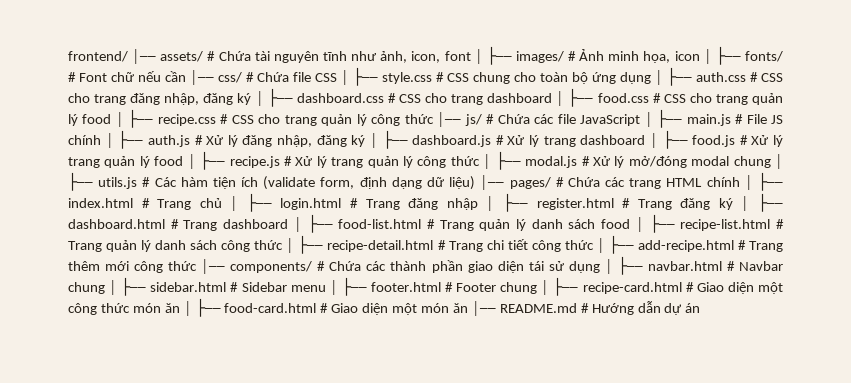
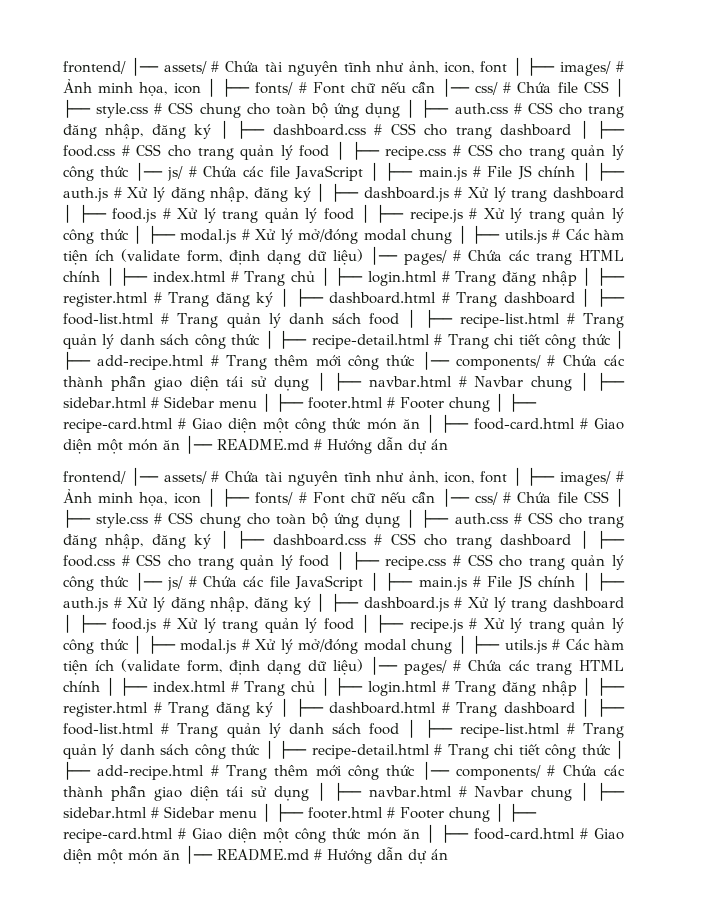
(701, 308) none -> [63,467,625,486] [63,488,624,507] [63,509,624,528] [63,530,625,549] [63,551,624,570] [63,572,625,591] [63,593,625,612] [63,614,624,633] [63,635,624,654] [63,656,624,675] [63,677,625,696] [63,698,625,717] [63,719,625,738] [63,740,624,759] [63,761,625,780] [63,782,625,801] [63,803,537,822] [63,824,625,843] [63,845,448,864] // frontend/ │── assets/ # Chứa tài nguyên tĩnh như ảnh, icon, font │ ├── images/ # Ảnh minh họa, icon │ ├── fonts/ # Font chữ nếu cần │── css/ # Chứa file CSS │ ├── style.css # CSS chung cho toàn bộ ứng dụng │ ├── auth.css # CSS cho trang đăng nhập, đăng ký │ ├── dashboard.css # CSS cho trang dashboard │ ├── food.css # CSS cho trang quản lý food │ ├── recipe.css # CSS cho trang quản lý công thức │── js/ # Chứa các file JavaScript │ ├── main.js # File JS chính │ ├── auth.js # Xử lý đăng nhập, đăng ký │ ├── dashboard.js # Xử lý trang dashboard │ ├── food.js # Xử lý trang quản lý food │ ├── recipe.js # Xử lý trang quản lý công thức │ ├── modal.js # Xử lý mở/đóng modal chung │ ├── utils.js # Các hàm tiện ích (validate form, định dạng dữ liệu) │── pages/ # Chứa các trang HTML chính │ ├── index.html # Trang chủ │ ├── login.html # Trang đăng nhập │ ├── register.html # Trang đăng ký │ ├── dashboard.html # Trang dashboard │ ├── food-list.html # Trang quản lý danh sách food │ ├── recipe-list.html # Trang quản lý danh sách công thức │ ├── recipe-detail.html # Trang chi tiết công thức │ ├── add-recipe.html # Trang thêm mới công thức │── components/ # Chứa các thành phần giao diện tái sử dụng │ ├── navbar.html # Navbar chung │ ├── sidebar.html # Sidebar menu │ ├── footer.html # Footer chung │ ├── recipe-card.html # Giao diện một công thức món ăn │ ├── food-card.html # Giao diện một món ăn │── README.md # Hướng dẫn dự án

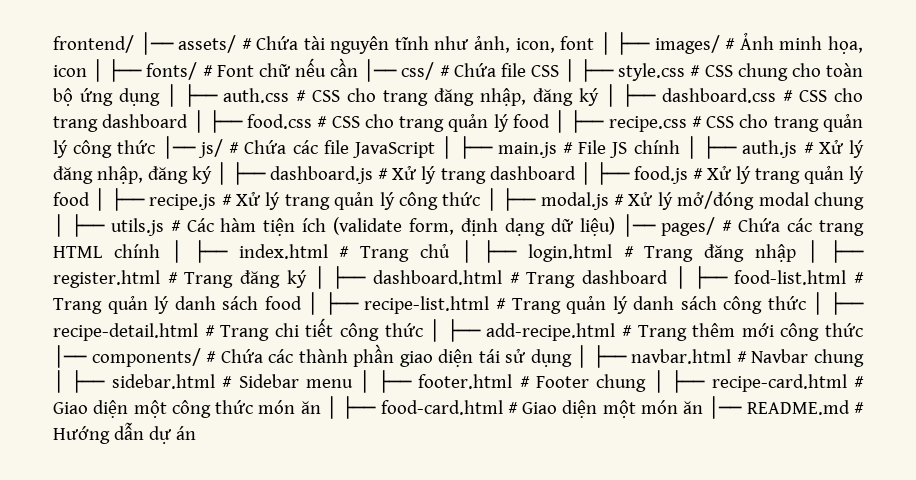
[63,467,625,486] [63,488,624,507] [63,509,624,528] [63,530,625,549] [63,551,624,570] [63,572,625,591] [63,593,625,612] [63,614,624,633] [63,635,624,654] [63,656,624,675] [63,677,625,696] [63,698,625,717] [63,719,625,738] [63,740,624,759] [63,761,625,780] [63,782,625,801] [63,803,537,822] [63,824,625,843] [63,845,448,864] // frontend/ │── assets/ # Chứa tài nguyên tĩnh như ảnh, icon, font │ ├── images/ # Ảnh minh họa, icon │ ├── fonts/ # Font chữ nếu cần │── css/ # Chứa file CSS │ ├── style.css # CSS chung cho toàn bộ ứng dụng │ ├── auth.css # CSS cho trang đăng nhập, đăng ký │ ├── dashboard.css # CSS cho trang dashboard │ ├── food.css # CSS cho trang quản lý food │ ├── recipe.css # CSS cho trang quản lý công thức │── js/ # Chứa các file JavaScript │ ├── main.js # File JS chính │ ├── auth.js # Xử lý đăng nhập, đăng ký │ ├── dashboard.js # Xử lý trang dashboard │ ├── food.js # Xử lý trang quản lý food │ ├── recipe.js # Xử lý trang quản lý công thức │ ├── modal.js # Xử lý mở/đóng modal chung │ ├── utils.js # Các hàm tiện ích (validate form, định dạng dữ liệu) │── pages/ # Chứa các trang HTML chính │ ├── index.html # Trang chủ │ ├── login.html # Trang đăng nhập │ ├── register.html # Trang đăng ký │ ├── dashboard.html # Trang dashboard │ ├── food-list.html # Trang quản lý danh sách food │ ├── recipe-list.html # Trang quản lý danh sách công thức │ ├── recipe-detail.html # Trang chi tiết công thức │ ├── add-recipe.html # Trang thêm mới công thức │── components/ # Chứa các thành phần giao diện tái sử dụng │ ├── navbar.html # Navbar chung │ ├── sidebar.html # Sidebar menu │ ├── footer.html # Footer chung │ ├── recipe-card.html # Giao diện một công thức món ăn │ ├── food-card.html # Giao diện một món ăn │── README.md # Hướng dẫn dự án -> (196, 433) none

